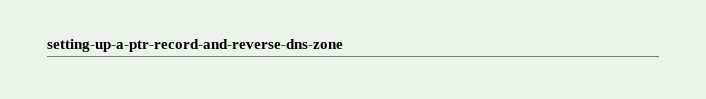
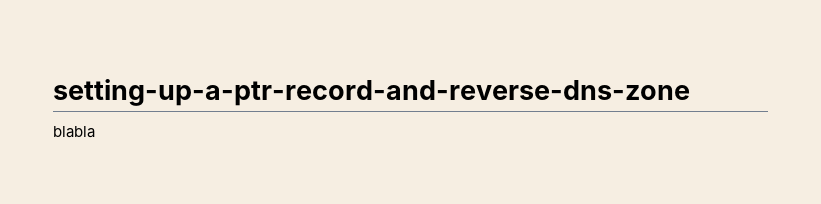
(343, 45) none -> [53,126,95,138] // blabla

